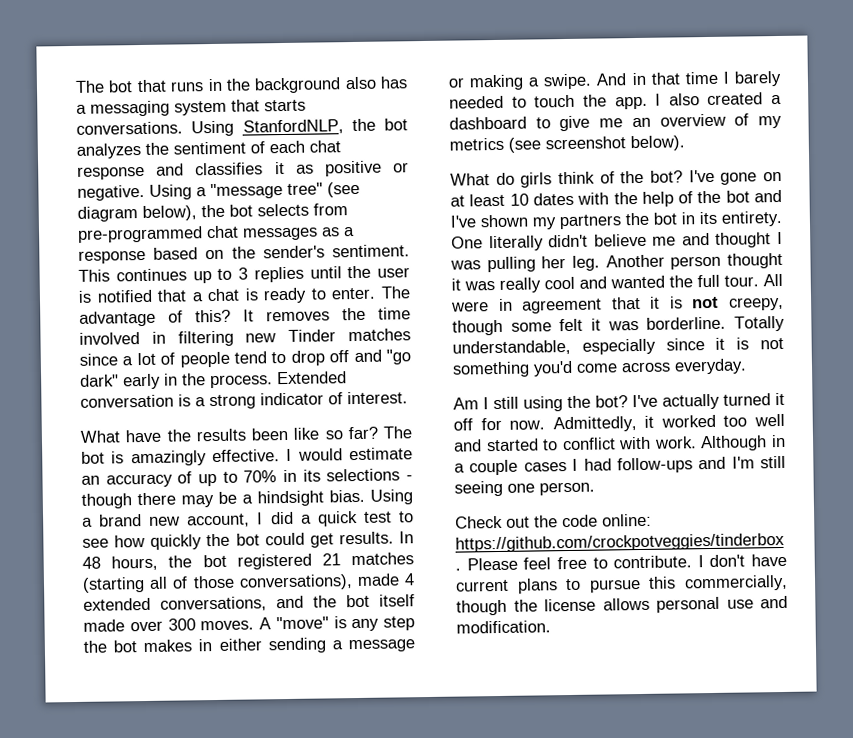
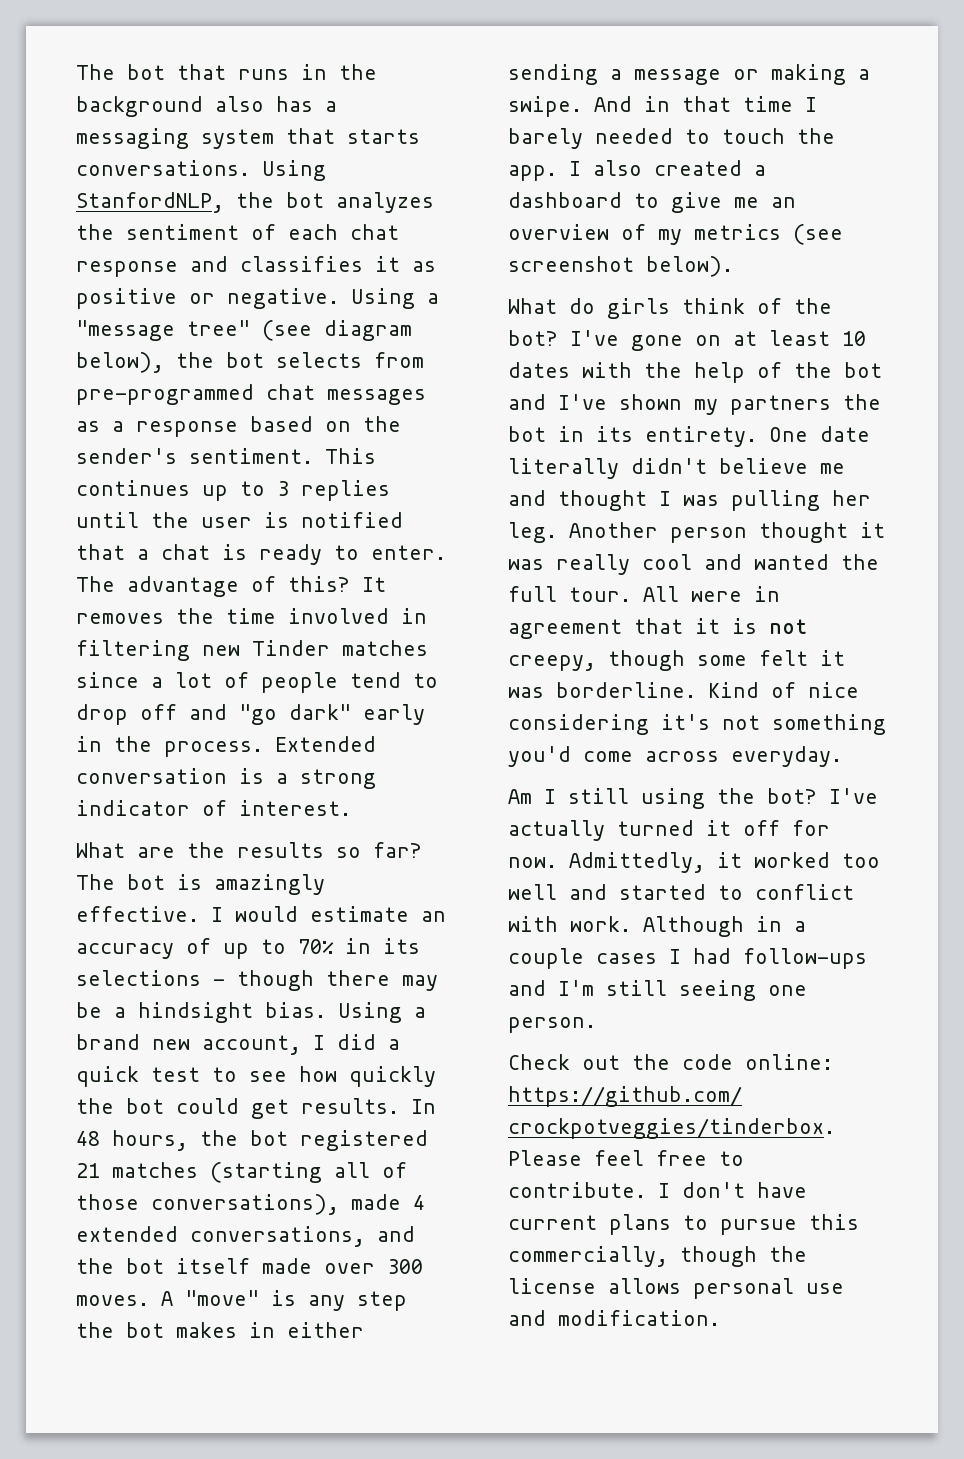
[125,429,163,443] have -> [137,847,175,858] are
[251,427,320,441] been like -> (324, 850) none
(483, 242) none -> [820,426,870,442] date
[734,315,785,332] [452,337,750,356] Totally understandable, especially since it is -> [708,682,859,698] [508,714,710,735] Kind of nice considering it's

